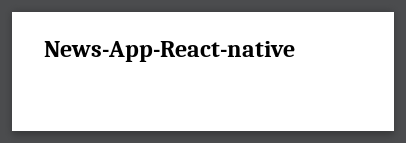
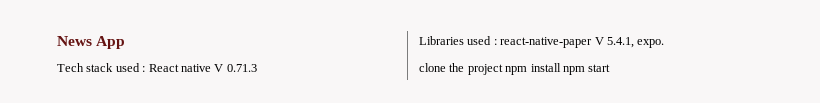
[44,41,295,62] News-App-React-native -> [57,36,126,49] [57,63,257,72] [419,36,665,48] [419,63,611,75] News App // Tech stack used : React native V 0.71.3 // Libraries used : react-native-paper V 5.4.1, expo. // clone the project npm install npm start

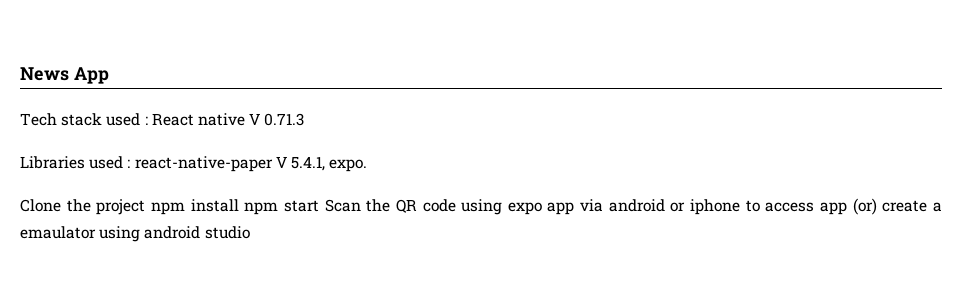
[419,63,446,72] clone -> [20,199,61,212] Clone
(611, 68) none -> [324,198,943,215] [20,226,250,242] Scan the QR code using expo app via android or iphone to access app (or) create a emaulator using android studio

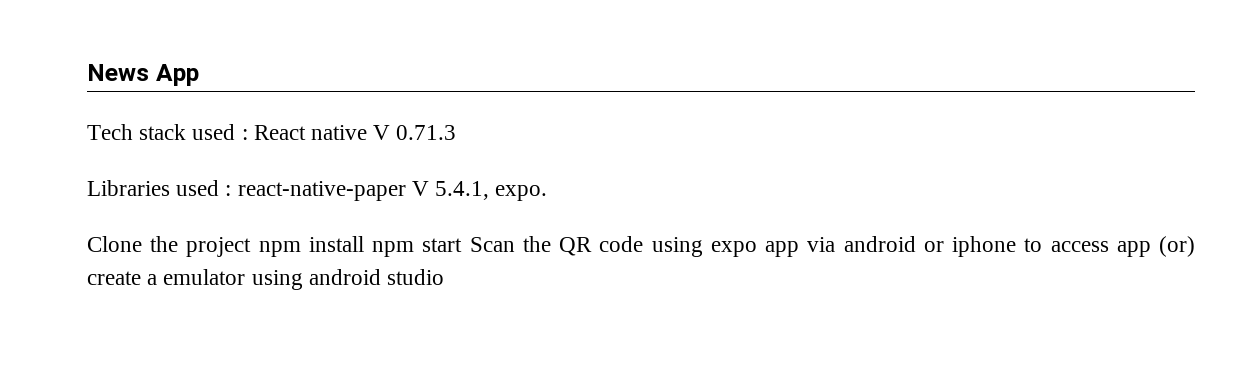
[20,226,96,239] emaulator -> [163,269,246,285] emulator

